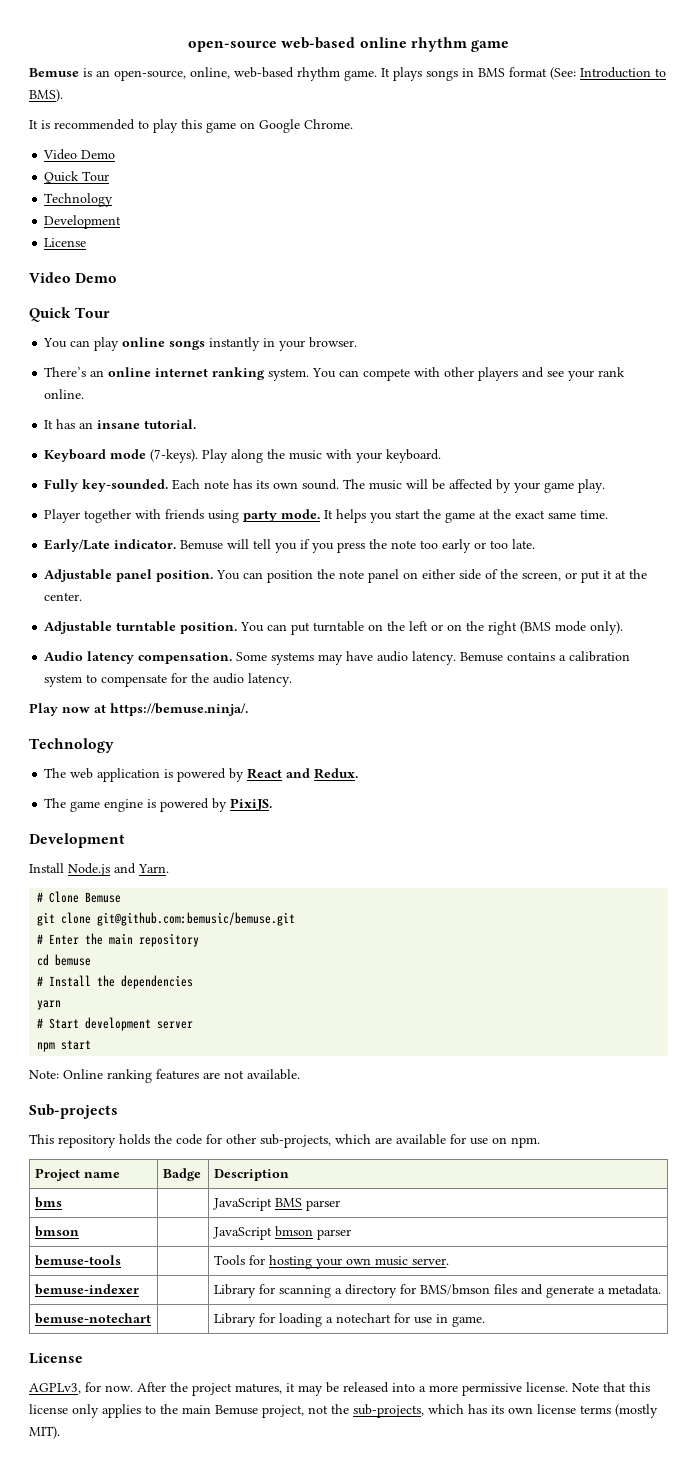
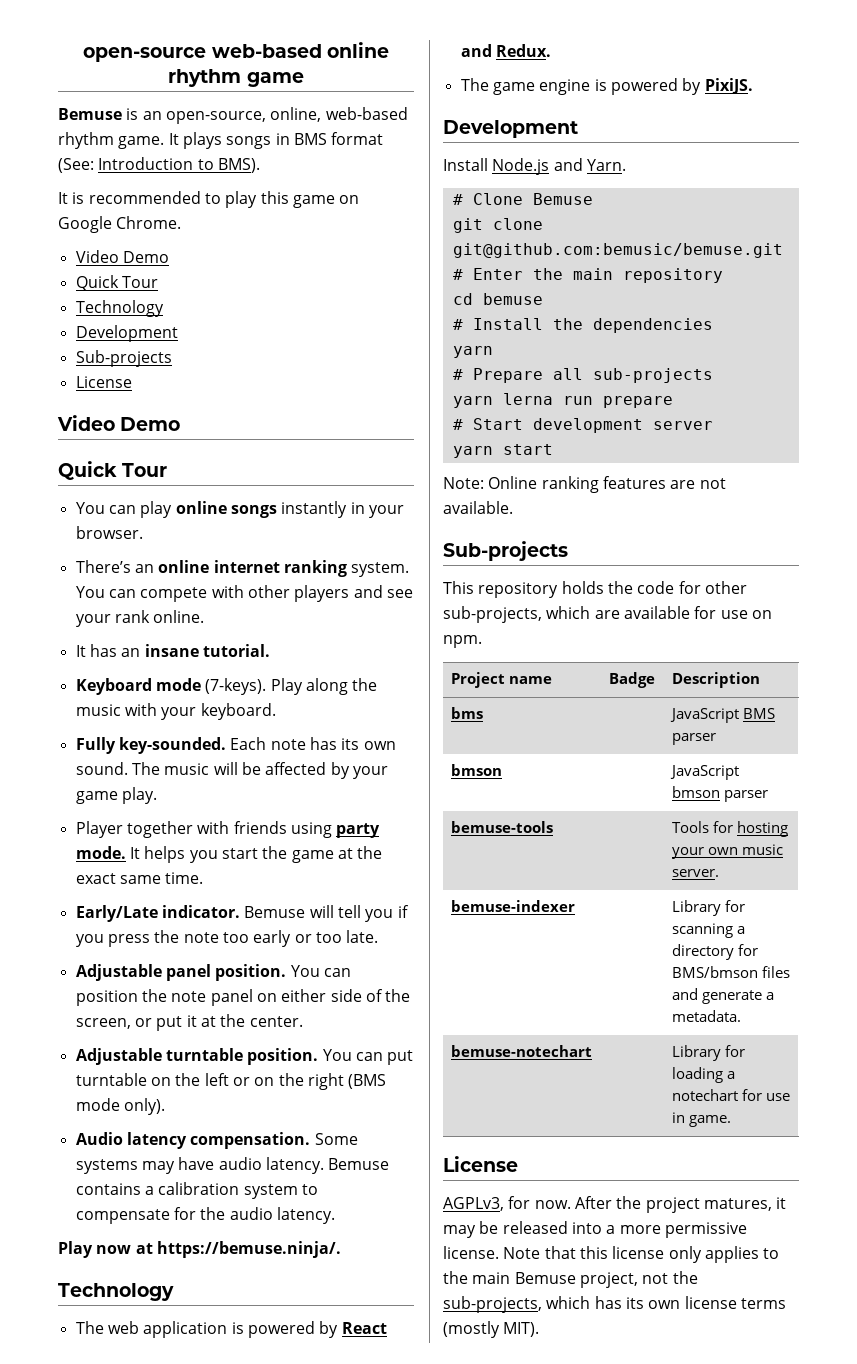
(122, 222) none -> [75,350,172,367] // Sub-projects
(62, 1005) none -> [452,368,713,383] [452,393,673,408] // # Prepare all sub-projects // yarn lerna run prepare
[37,1042,56,1052] npm -> [452,446,493,458] yarn

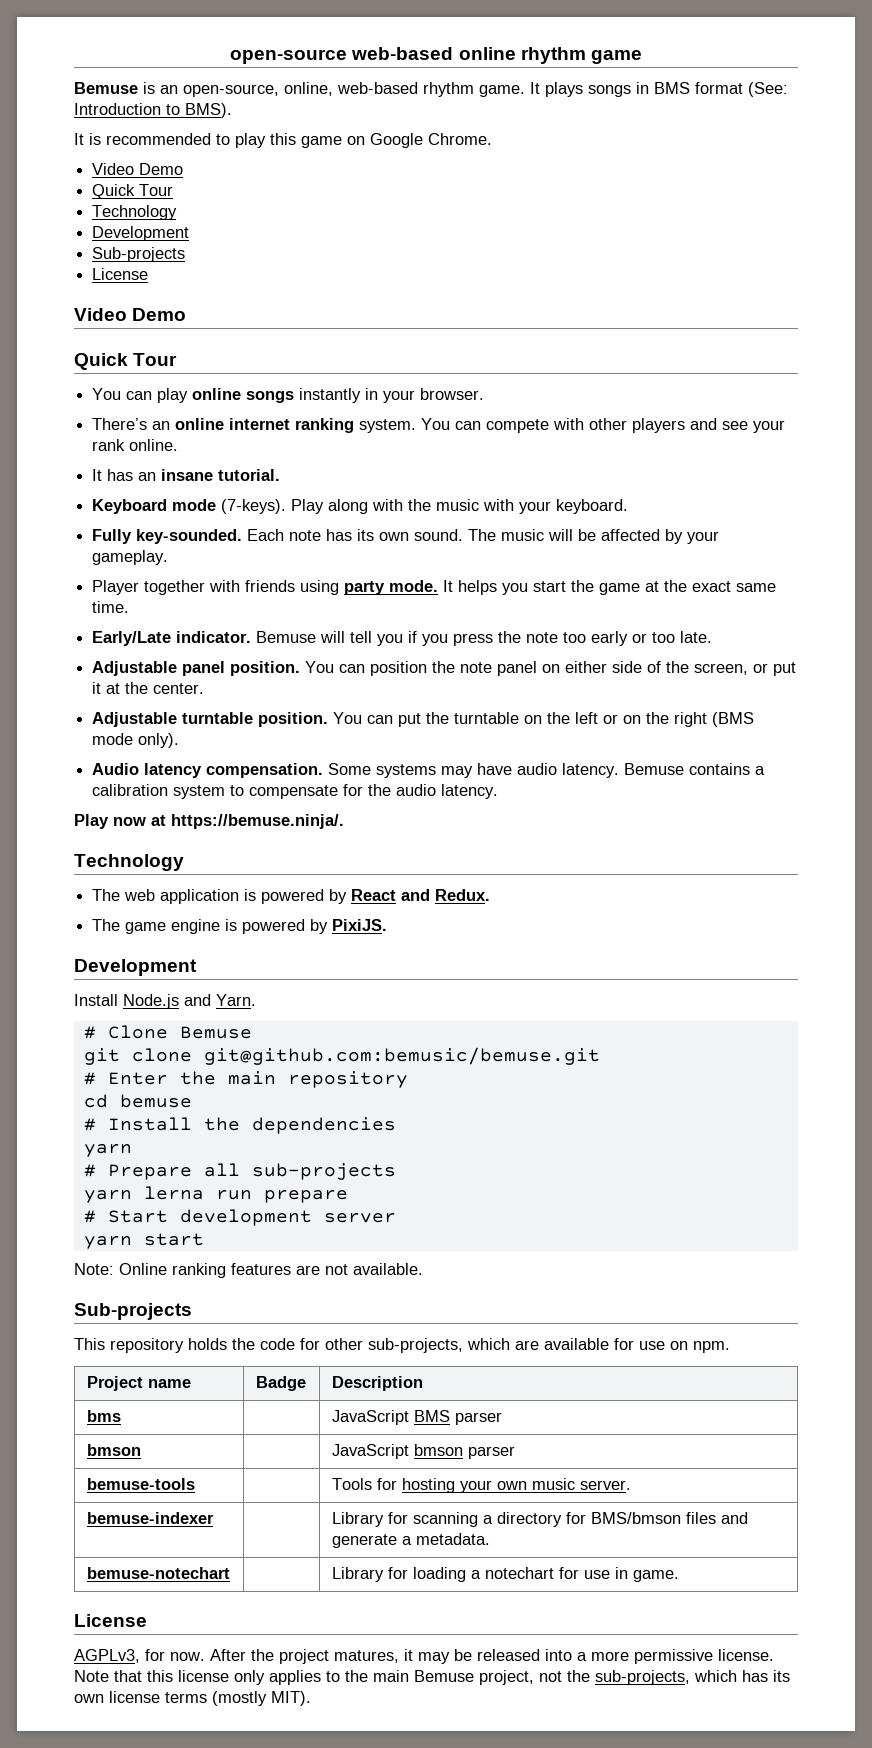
(348, 686) none -> [372,499,404,511] with
[75,787,157,804] game play. -> [92,550,169,565] gameplay.
(414, 1057) none -> [426,712,450,724] the

